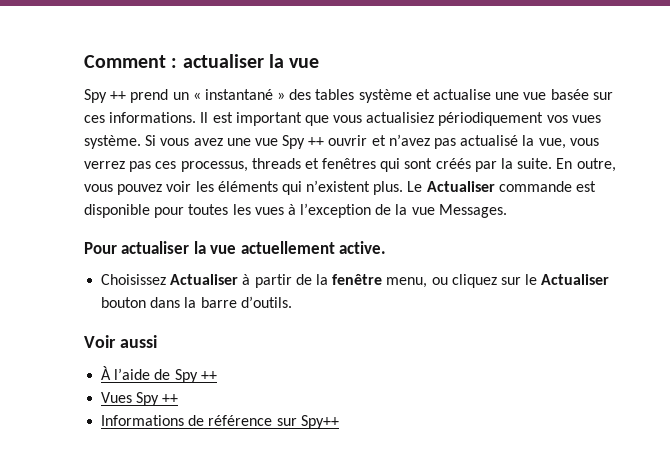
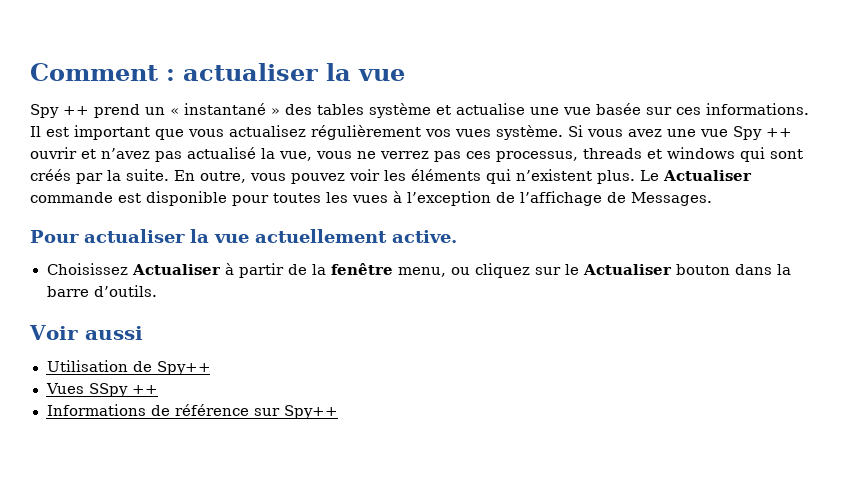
[366,112,544,126] actualisiez périodiquement -> [229,125,421,140] actualisez régulièrement
(599, 142) none -> [357,151,376,159] ne
[322,158,377,169] fenêtres -> [667,147,735,159] windows
[395,204,435,215] la vue -> [520,191,626,206] l’affichage de
[101,366,217,383] À l’aide de Spy ++ -> [46,360,211,375] Utilisation de Spy++
[136,392,160,406] Spy -> [89,383,129,397] SSpy

